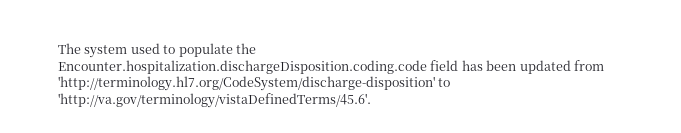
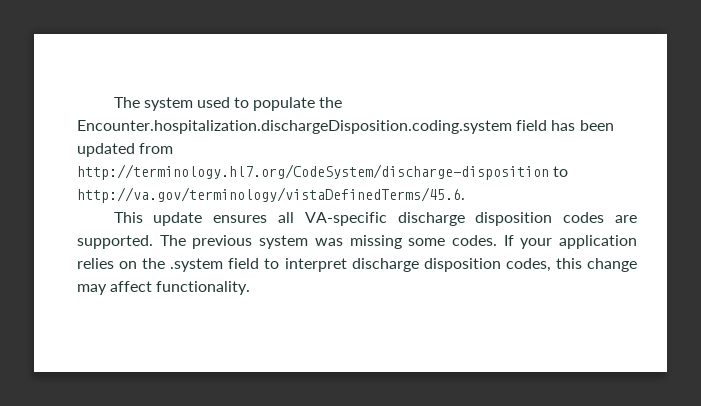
[58,60,427,74] Encounter.hospitalization.dischargeDisposition.coding.code -> [77,120,512,134] Encounter.hospitalization.dischargeDisposition.coding.system
[58,76,451,91] [58,93,371,108] 'http://terminology.hl7.org/CodeSystem/discharge-disposition' to 'http://va.gov/terminology/vistaDefinedTerms/45.6'. -> [77,164,569,180] [77,187,465,203] [113,212,637,226] [77,235,637,249] [77,258,637,272] [77,281,251,295] http://terminology.hl7.org/CodeSystem/discharge-disposition to http://va.gov/terminology/vistaDefinedTerms/45.6. // This update ensures all VA-specific discharge disposition codes are supported. The previous system was missing some codes. If your application relies on the .system field to interpret discharge disposition codes, this change may affect functionality.

